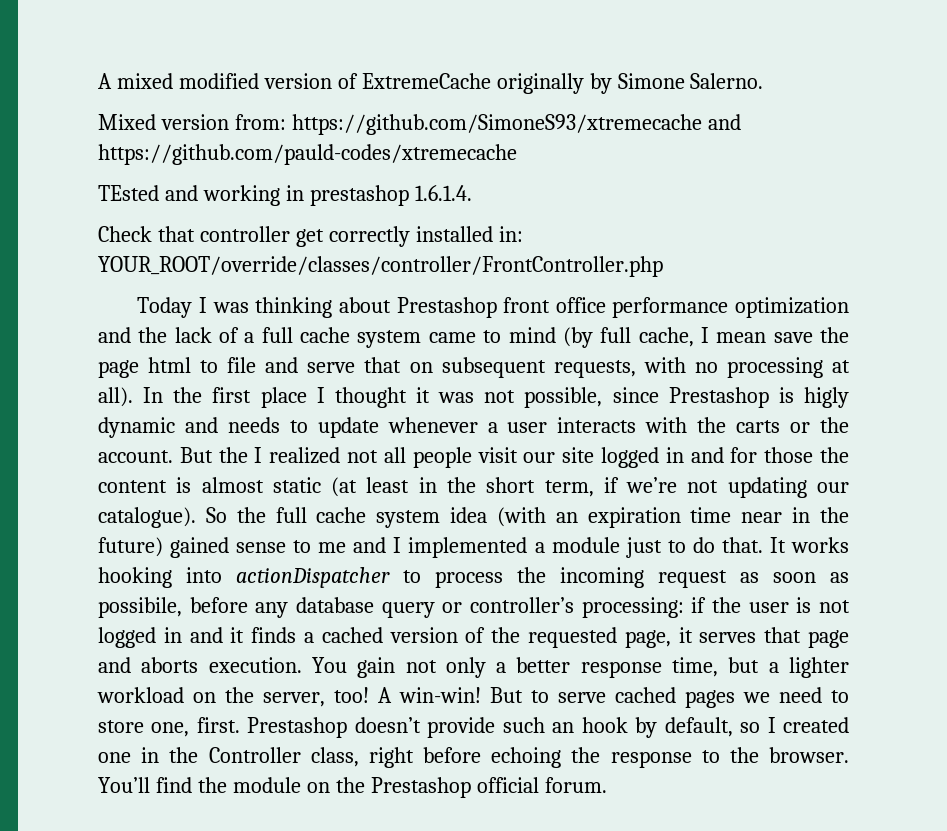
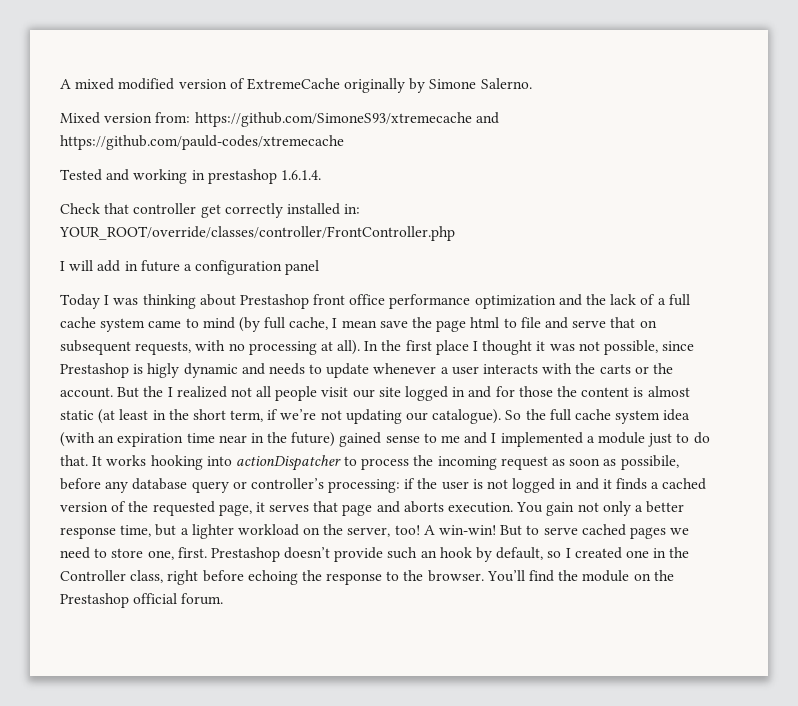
[98,185,159,201] TEsted -> [60,169,102,181] Tested
(663, 266) none -> [60,260,320,275] // I will add in future a configuration panel

